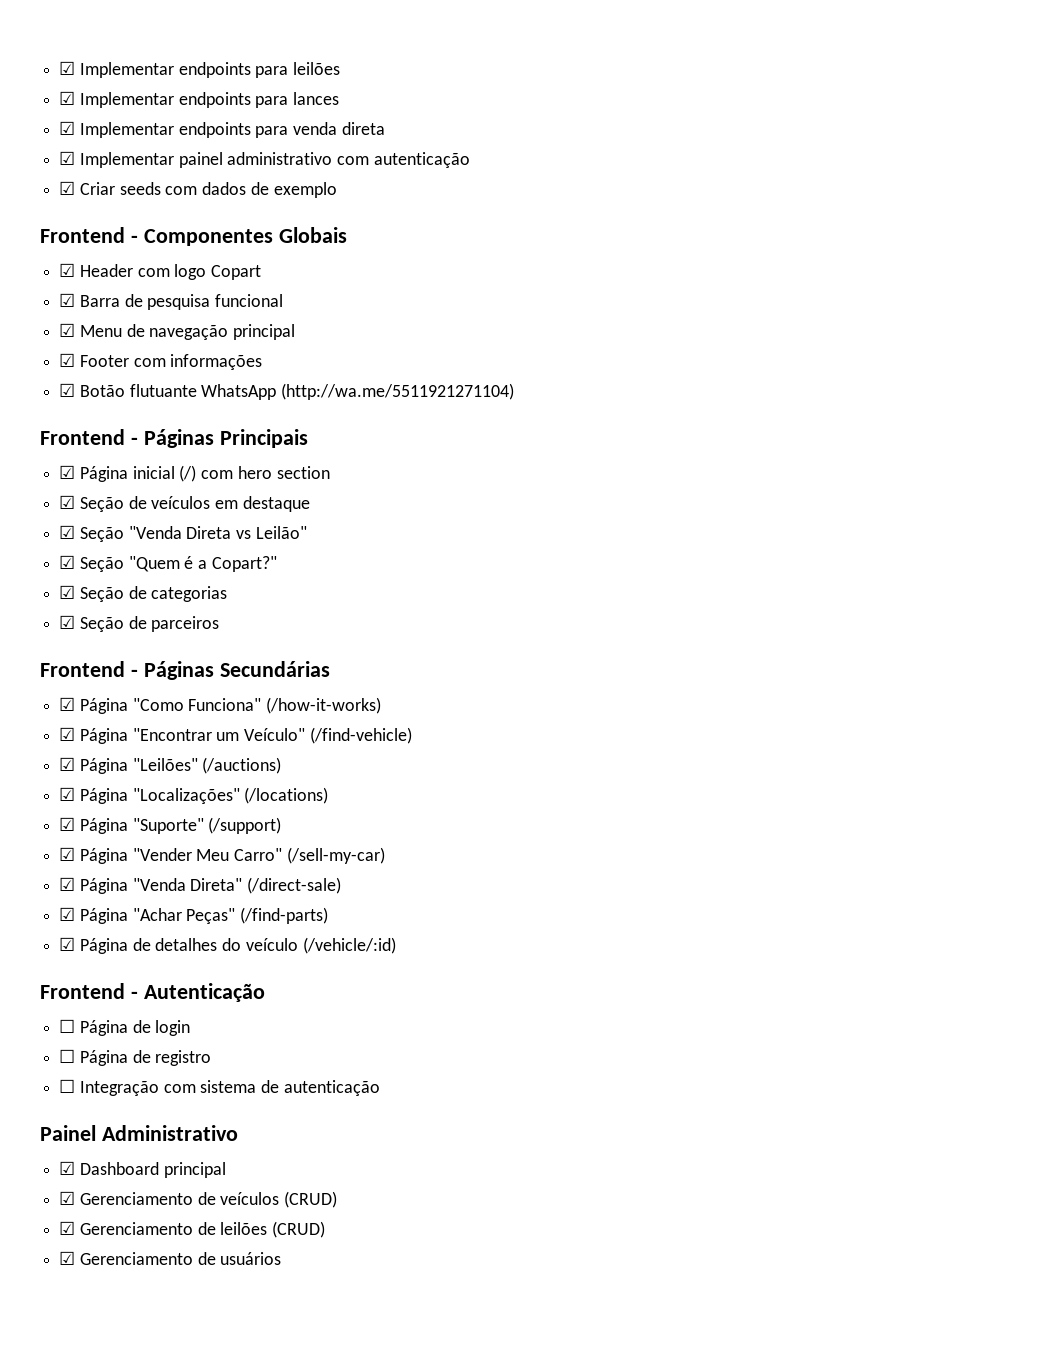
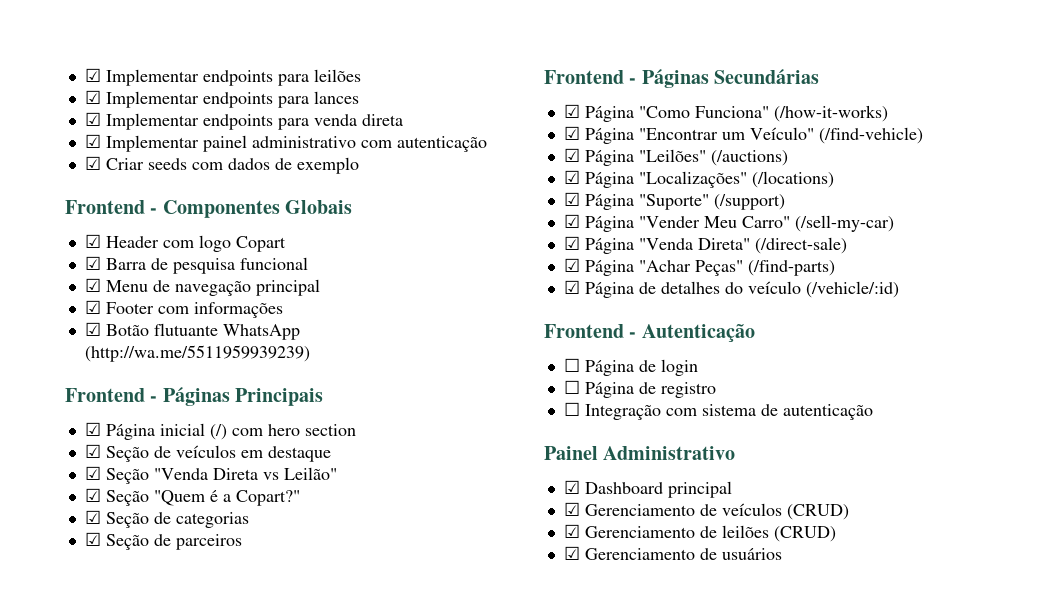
[281,383,515,400] (http://wa.me/5511921271104) -> [84,345,310,362] (http://wa.me/5511959939239)

